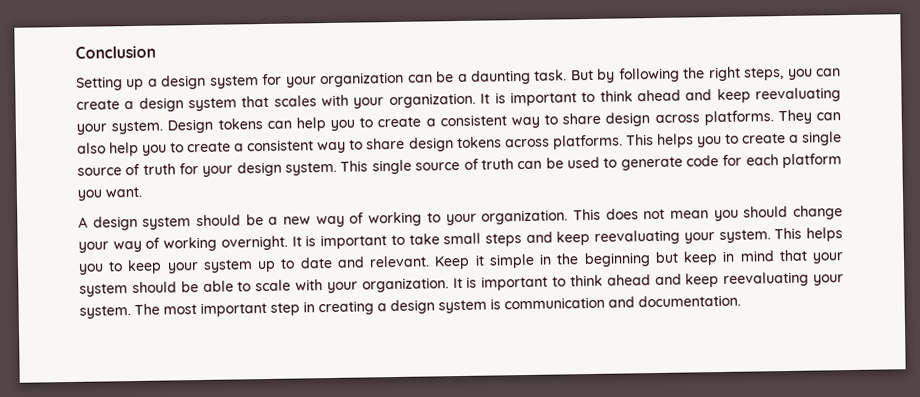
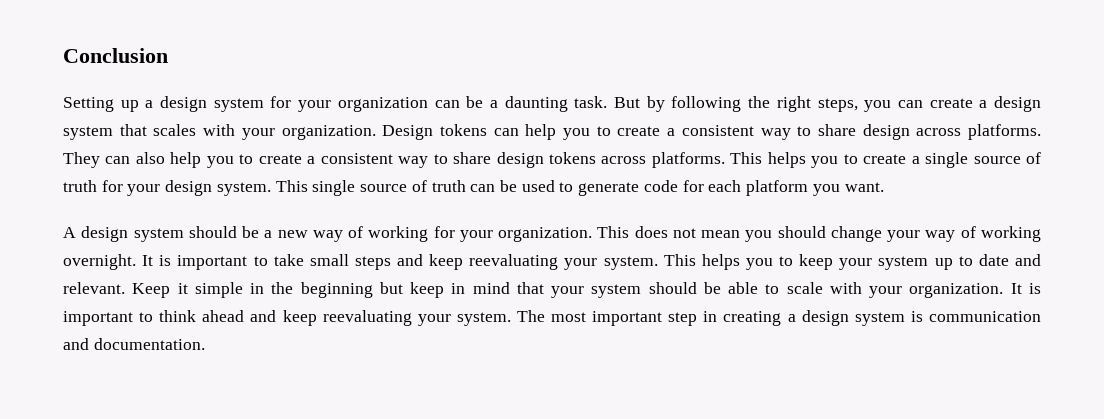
[480,87,842,107] [76,120,164,135] It is important to think ahead and keep reevaluating your system. -> (376, 132) none
[426,212,441,223] to -> [433,226,455,238] for

